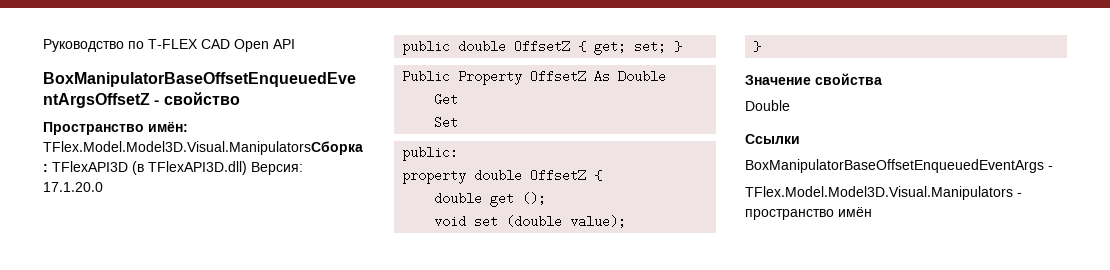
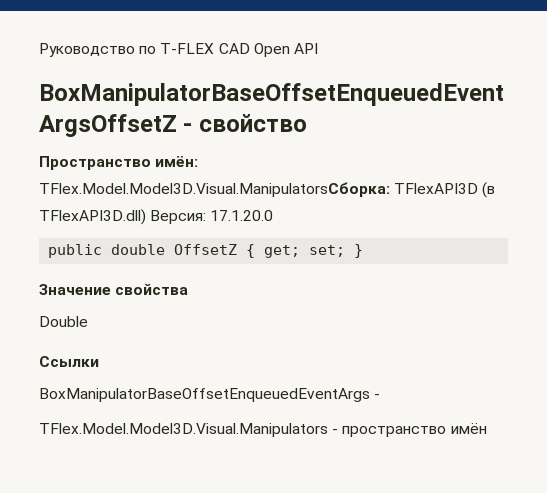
[402,70,667,85] [434,93,459,106] [434,116,459,129] [402,146,459,161] [402,169,603,184] [434,192,547,207] [434,215,627,228] [753,41,762,52] // Public Property OffsetZ As Double // Get // Set // public: // property double OffsetZ { // double get (); // void set (double value); // } -> (364, 251) none

